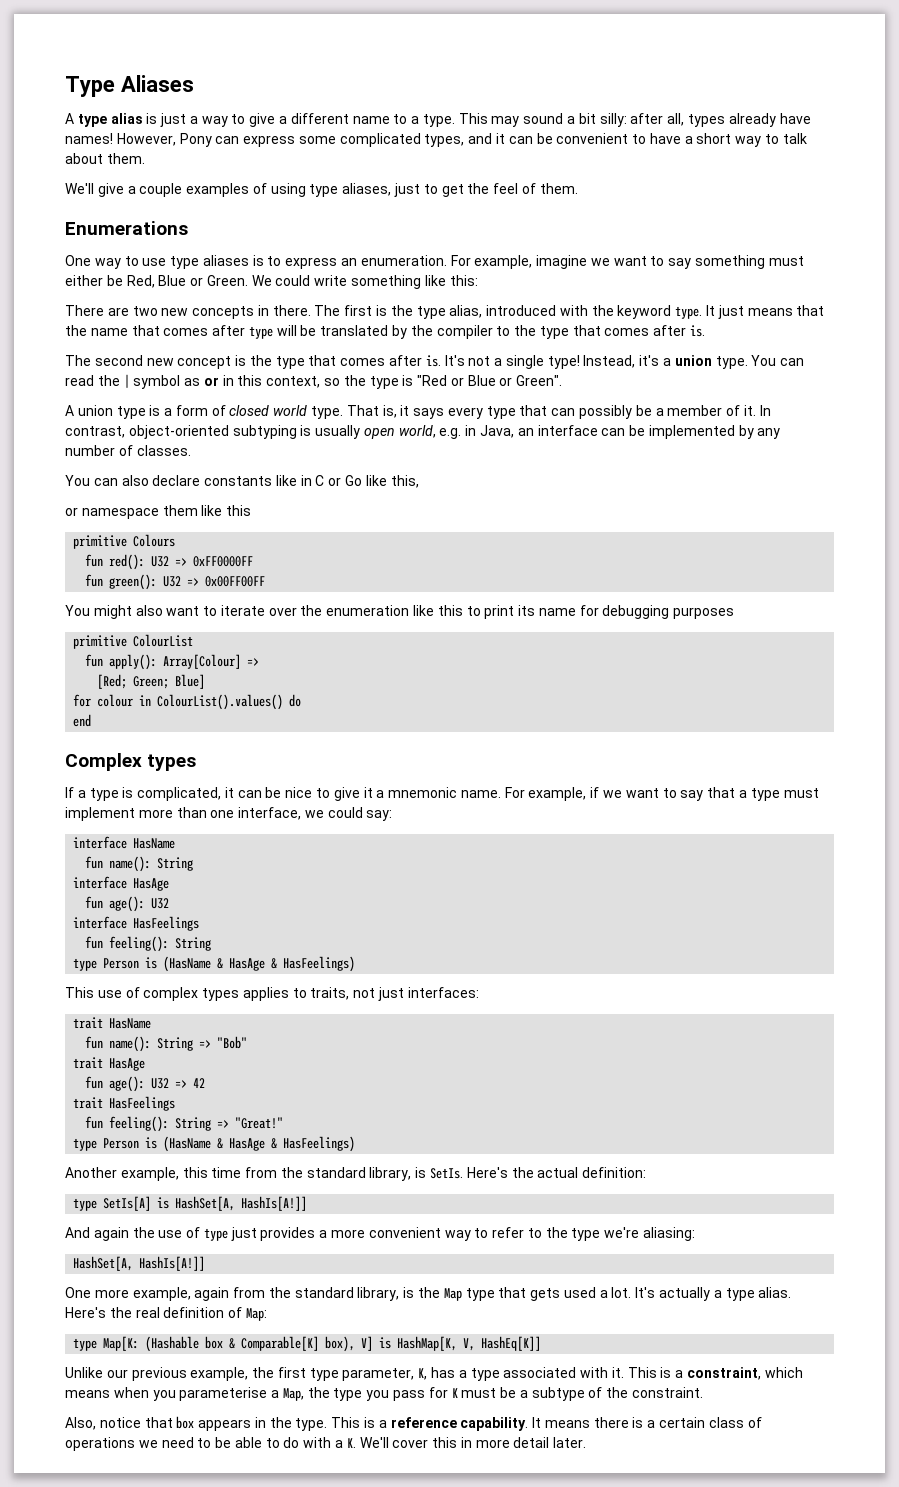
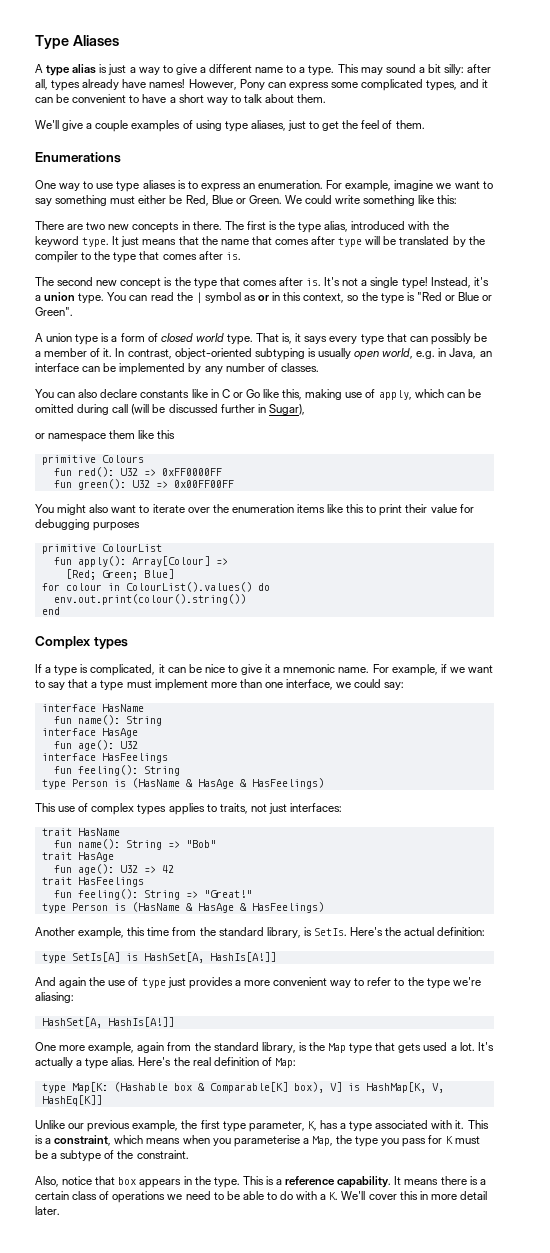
(419, 481) none -> [305,389,481,400] [35,404,305,415] making use of apply, which can be omitted during call (will be discussed further in Sugar),
(410, 610) none -> [296,504,325,513] items
[518,605,576,616] its name -> [405,504,457,513] their value
(302, 700) none -> [53,594,246,605] // env.out.print(colour().string())

